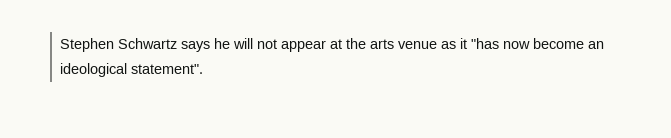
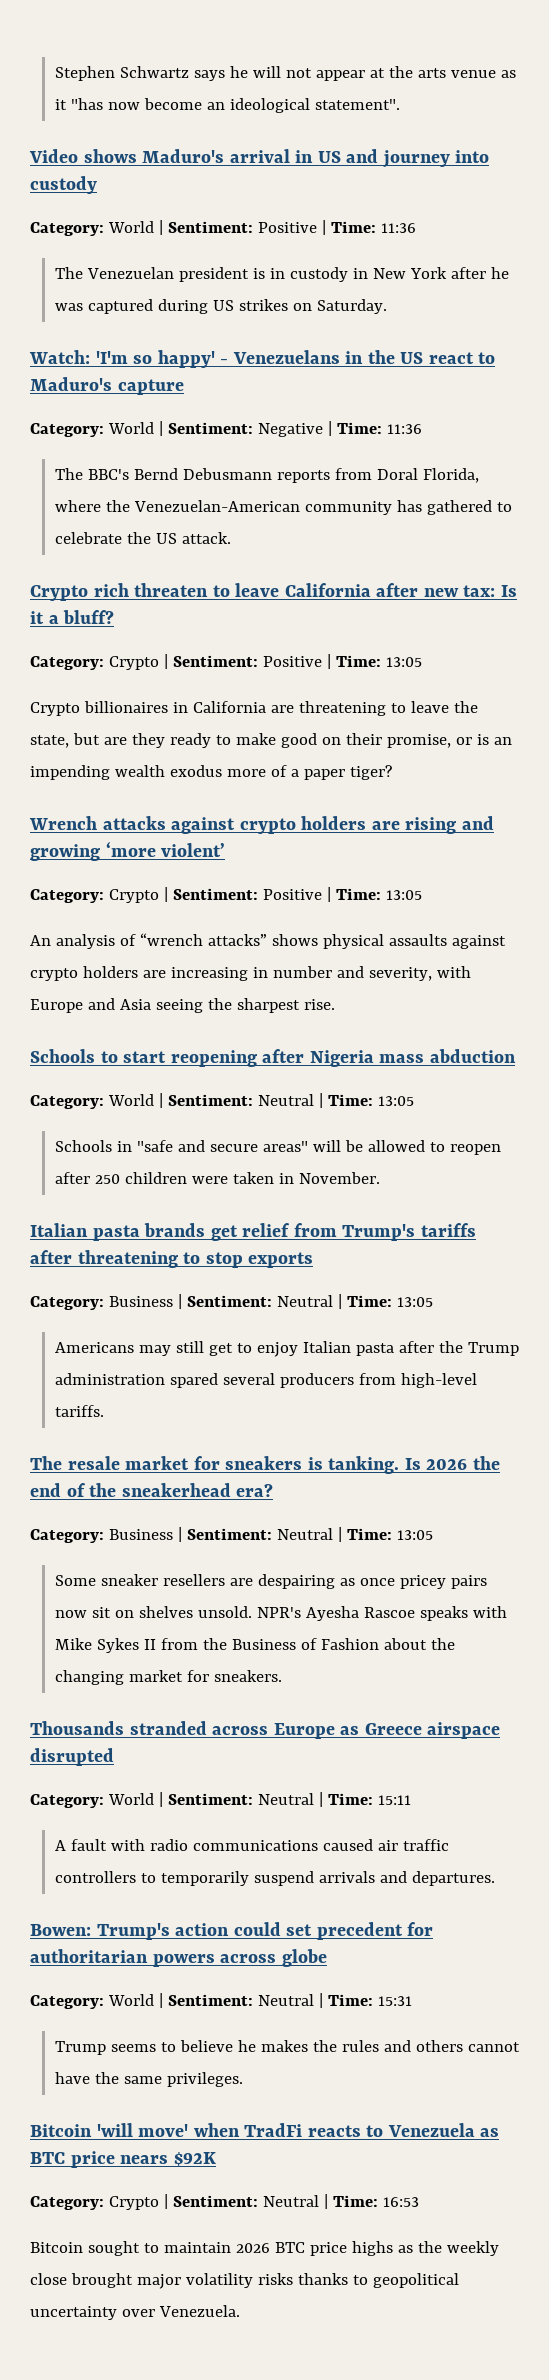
(204, 69) none -> [29,149,490,168] [30,176,97,194] [30,220,416,236] [54,267,509,282] [54,299,387,314] [29,350,496,368] [30,377,184,395] [30,421,422,437] [54,468,479,483] [54,500,512,515] [54,532,231,544] [30,583,517,601] [30,610,115,624] [30,654,422,670] [30,701,478,716] [30,733,512,748] [30,765,392,780] [29,816,494,834] [30,842,226,861] [30,887,422,903] [30,933,506,949] [30,966,471,981] [30,998,335,1013] [30,1049,516,1067] [30,1093,414,1109] [54,1140,501,1155] [54,1172,380,1184] [30,1223,476,1241] [30,1250,314,1268] [30,1294,433,1310] [54,1341,519,1357] [54,1373,477,1388] [54,1405,104,1417] [30,1456,500,1474] [30,1483,274,1497] [30,1527,433,1543] [54,1574,487,1589] [54,1606,507,1621] [54,1638,455,1653] [54,1670,282,1685] [30,1721,501,1739] [30,1748,114,1766] [30,1792,411,1808] [54,1839,449,1851] [54,1871,495,1886] [30,1922,434,1940] [30,1949,327,1967] [30,1993,412,2009] [54,2040,520,2055] [54,2072,243,2087] [30,2123,500,2137] [30,2151,216,2168] [30,2194,419,2210] [30,2241,499,2256] [30,2273,459,2289] [30,2305,240,2320] // Video shows Maduro's arrival in US and journey into custody // Category: World | Sentiment: Positive | Time: 11:36 // The Venezuelan president is in custody in New York after he was captured during US strikes on Saturday. // Watch: 'I'm so happy' - Venezuelans in the US react to Maduro's capture // Category: World | Sentiment: Negative | Time: 11:36 // The BBC's Bernd Debusmann reports from Doral Florida, where the Venezuelan-American community has gathered to celebrate the US attack. // Crypto rich threaten to leave California after new tax: Is it a bluff? // Category: Crypto | Sentiment: Positive | Time: 13:05 // Crypto billionaires in California are threatening to leave the state, but are they ready to make good on their promise, or is an impending wealth exodus more of a paper tiger? // Wrench attacks against crypto holders are rising and growing ‘more violent’ // Category: Crypto | Sentiment: Positive | Time: 13:05 // An analysis of “wrench attacks” shows physical assaults against crypto holders are increasing in number and severity, with Europe and Asia seeing the sharpest rise. // Schools to start reopening after Nigeria mass abduction // Category: World | Sentiment: Neutral | Time: 13:05 // Schools in "safe and secure areas" will be allowed to reopen after 250 children were taken in November. // Italian pasta brands get relief from Trump's tariffs after threatening to stop exports // Category: Business | Sentiment: Neutral | Time: 13:05 // Americans may still get to enjoy Italian pasta after the Trump administration spared several producers from high-level tariffs. // The resale market for sneakers is tanking. Is 2026 the end of the sneakerhead era? // Category: Business | Sentiment: Neutral | Time: 13:05 // Some sneaker resellers are despairing as once pricey pairs now sit on shelves unsold. NPR's Ayesha Rascoe speaks with Mike Sykes II from the Business of Fashion about the changing market for sneakers. // Thousands stranded across Europe as Greece airspace disrupted // Category: World | Sentiment: Neutral | Time: 15:11 // A fault with radio communications caused air traffic controllers to temporarily suspend arrivals and departures. // Bowen: Trump's action could set precedent for authoritarian powers across globe // Category: World | Sentiment: Neutral | Time: 15:31 // Trump seems to believe he makes the rules and others cannot have the same privileges. // Bitcoin 'will move' when TradFi reacts to Venezuela as BTC price nears $92K // Category: Crypto | Sentiment: Neutral | Time: 16:53 // Bitcoin sought to maintain 2026 BTC price highs as the weekly close brought major volatility risks thanks to geopolitical uncertainty over Venezuela.

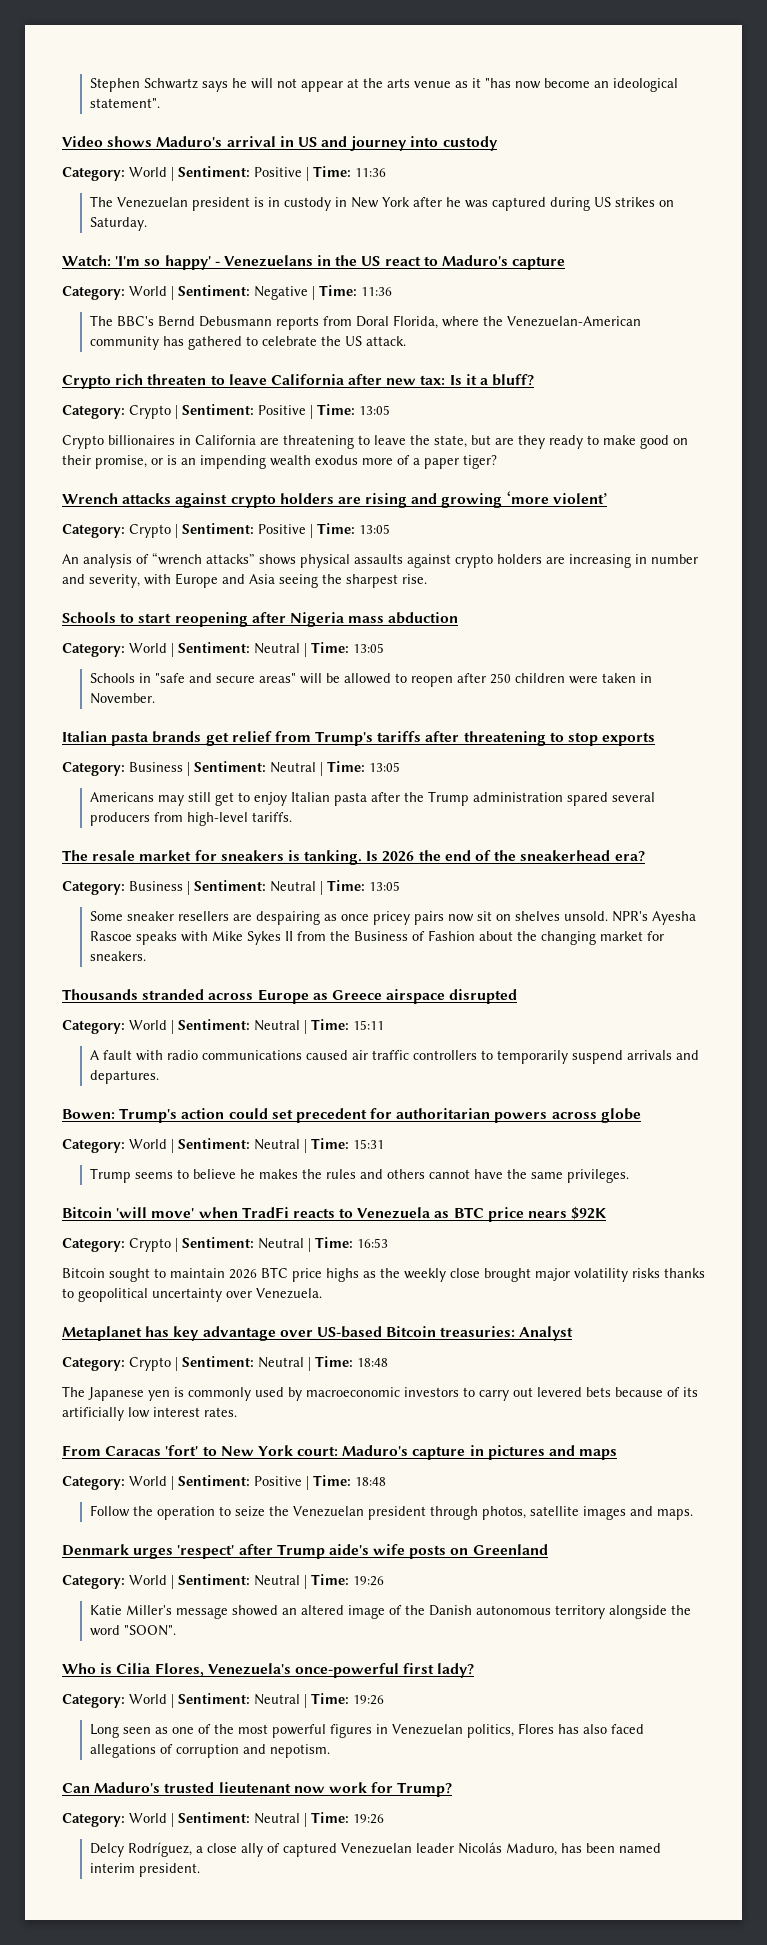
(240, 2311) none -> [62,1326,574,1341] [62,1356,388,1371] [62,1386,698,1401] [62,1407,237,1421] [62,1445,618,1460] [62,1475,386,1490] [90,1505,694,1520] [62,1544,548,1559] [62,1574,384,1589] [90,1605,692,1619] [90,1625,177,1636] [62,1663,475,1678] [62,1693,384,1708] [90,1723,645,1738] [90,1744,331,1758] [62,1782,453,1797] [62,1812,384,1827] [90,1842,662,1857] [90,1863,201,1877] // Metaplanet has key advantage over US-based Bitcoin treasuries: Analyst // Category: Crypto | Sentiment: Neutral | Time: 18:48 // The Japanese yen is commonly used by macroeconomic investors to carry out levered bets because of its artificially low interest rates. // From Caracas 'fort' to New York court: Maduro's capture in pictures and maps // Category: World | Sentiment: Positive | Time: 18:48 // Follow the operation to seize the Venezuelan president through photos, satellite images and maps. // Denmark urges 'respect' after Trump aide's wife posts on Greenland // Category: World | Sentiment: Neutral | Time: 19:26 // Katie Miller's message showed an altered image of the Danish autonomous territory alongside the word "SOON". // Who is Cilia Flores, Venezuela's once-powerful first lady? // Category: World | Sentiment: Neutral | Time: 19:26 // Long seen as one of the most powerful figures in Venezuelan politics, Flores has also faced allegations of corruption and nepotism. // Can Maduro's trusted lieutenant now work for Trump? // Category: World | Sentiment: Neutral | Time: 19:26 // Delcy Rodríguez, a close ally of captured Venezuelan leader Nicolás Maduro, has been named interim president.

